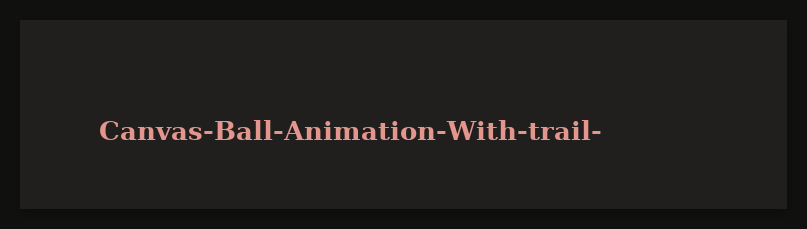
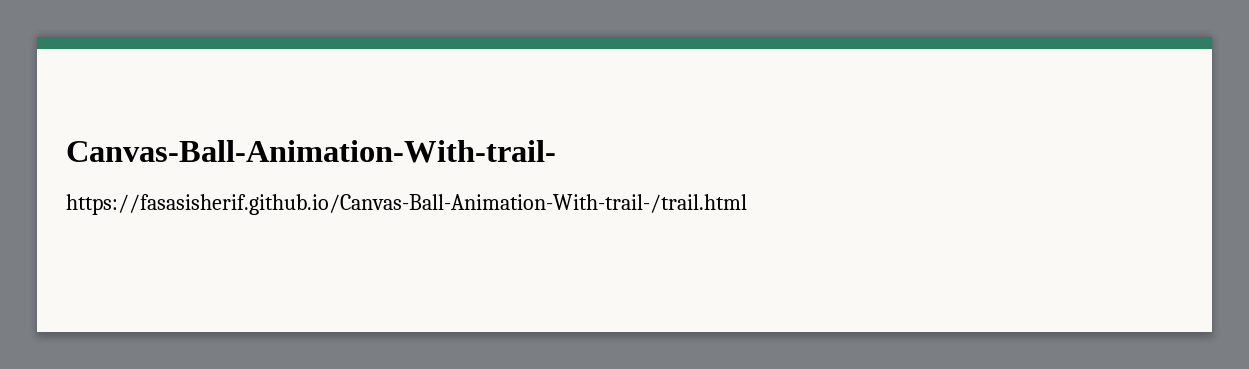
(602, 130) none -> [66,194,747,215] // https://fasasisherif.github.io/Canvas-Ball-Animation-With-trail-/trail.html

